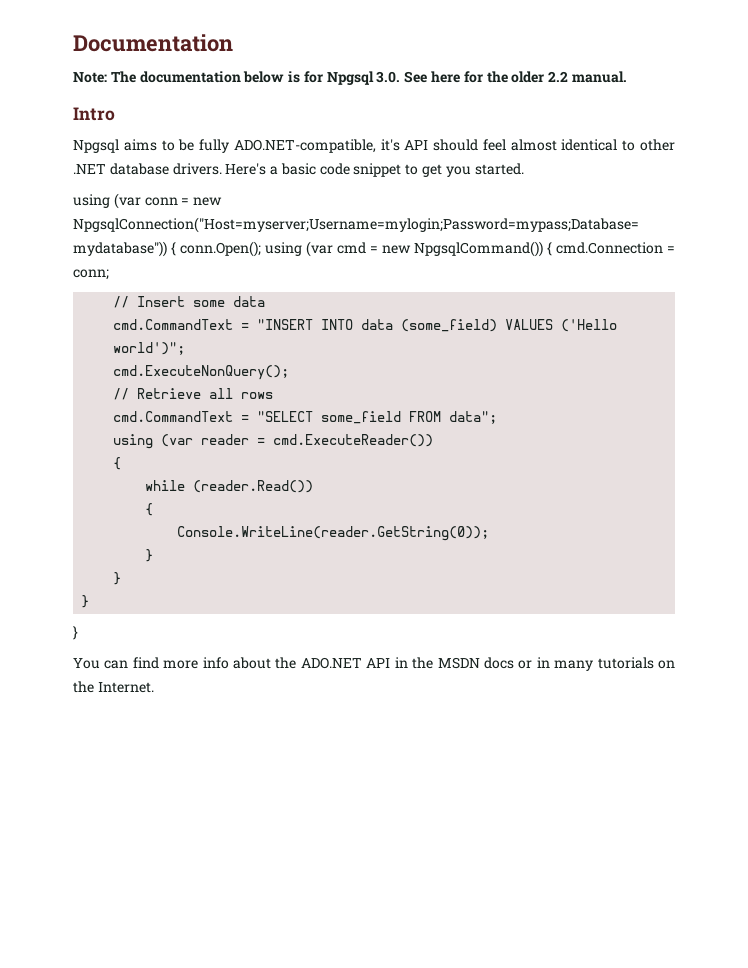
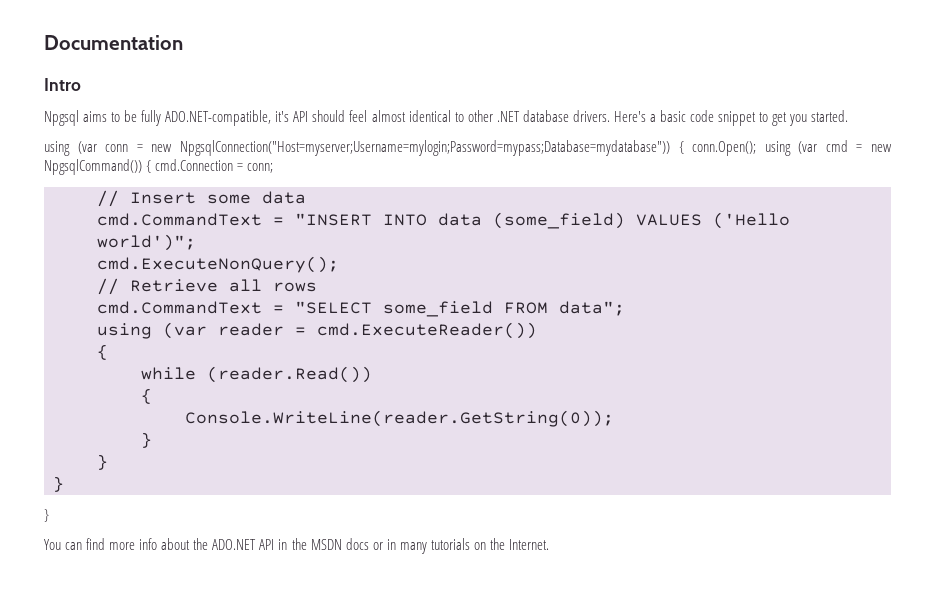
[73,71,627,85] // Note: The documentation below is for Npgsql 3.0. See here for the older 2.2 manual. -> (183, 42) none

